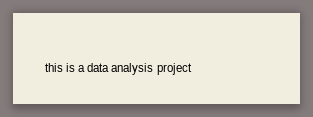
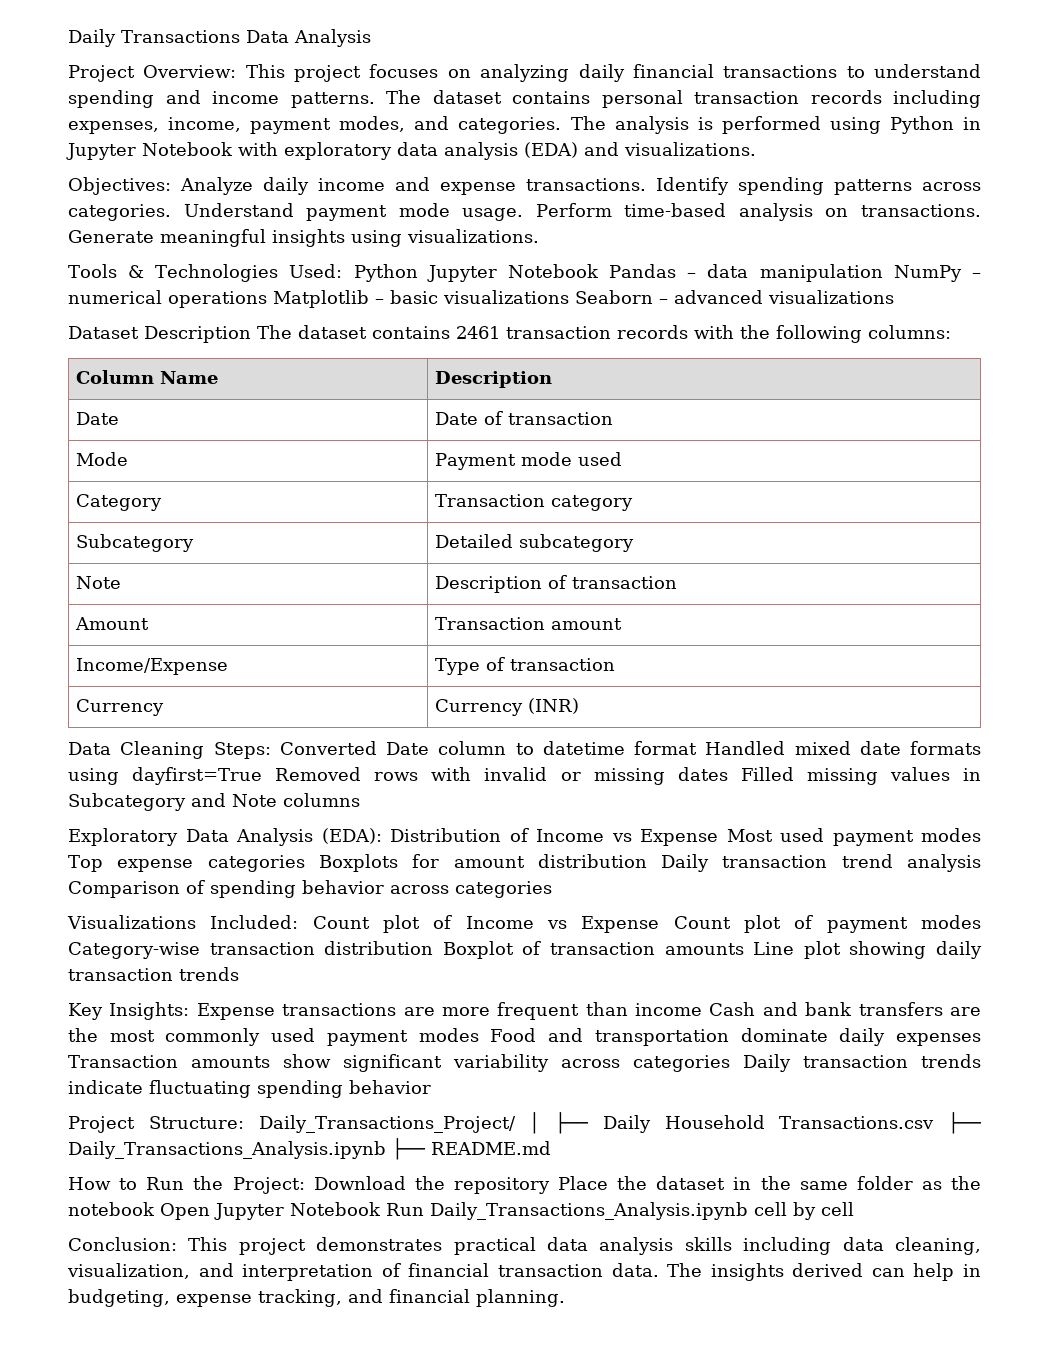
[45,63,192,75] this is a data analysis project -> [68,29,371,47] [68,64,982,82] [68,90,981,108] [68,116,982,134] [66,142,756,160] [68,177,981,195] [68,203,981,221] [68,229,539,247] [68,264,981,282] [68,290,894,308] [68,325,951,343] [75,370,218,384] [434,371,552,388] [75,412,119,425] [434,411,613,425] [75,452,128,466] [434,452,622,470] [75,494,162,511] [434,494,633,511] [75,534,194,552] [434,534,634,552] [75,576,121,589] [434,575,677,593] [74,617,149,630] [434,617,622,630] [75,658,228,675] [434,657,615,675] [75,699,164,716] [434,698,579,716] [68,741,981,759] [68,767,982,785] [68,793,360,811] [68,828,981,846] [68,854,982,872] [68,880,552,898] [67,915,982,933] [68,941,983,959] [68,967,239,981] [68,1002,981,1020] [68,1028,981,1046] [68,1054,981,1072] [68,1080,431,1098] [68,1112,982,1134] [68,1138,551,1160] [68,1176,981,1194] [68,1202,854,1220] [68,1237,981,1255] [67,1263,982,1281] [68,1289,565,1307] Daily Transactions Data Analysis // Project Overview: This project focuses on analyzing daily financial transactions to understand spending and income patterns. The dataset contains personal transaction records including expenses, income, payment modes, and categories. The analysis is performed using Python in Jupyter Notebook with exploratory data analysis (EDA) and visualizations. // Objectives: Analyze daily income and expense transactions. Identify spending patterns across categories. Understand payment mode usage. Perform time-based analysis on transactions. Generate meaningful insights using visualizations. // Tools & Technologies Used: Python Jupyter Notebook Pandas – data manipulation NumPy – numerical operations Matplotlib – basic visualizations Seaborn – advanced visualizations // Dataset Description The dataset contains 2461 transaction records with the following columns: // Column Name | Description // Date | Date of transaction // Mode | Payment mode used // Category | Transaction category // Subcategory | Detailed subcategory // Note | Description of transaction // Amount | Transaction amount // Income/Expense | Type of transaction // Currency | Currency (INR) // Data Cleaning Steps: Converted Date column to datetime format Handled mixed date formats using dayfirst=True Removed rows with invalid or missing dates Filled missing values in Subcategory and Note columns // Exploratory Data Analysis (EDA): Distribution of Income vs Expense Most used payment modes Top expense categories Boxplots for amount distribution Daily transaction trend analysis Comparison of spending behavior across categories // Visualizations Included: Count plot of Income vs Expense Count plot of payment modes Category-wise transaction distribution Boxplot of transaction amounts Line plot showing daily transaction trends // Key Insights: Expense transactions are more frequent than income Cash and bank transfers are the most commonly used payment modes Food and transportation dominate daily expenses Transaction amounts show significant variability across categories Daily transaction trends indicate fluctuating spending behavior // Project Structure: Daily_Transactions_Project/ │ ├── Daily Household Transactions.csv ├── Daily_Transactions_Analysis.ipynb ├── README.md // How to Run the Project: Download the repository Place the dataset in the same folder as the notebook Open Jupyter Notebook Run Daily_Transactions_Analysis.ipynb cell by cell // Conclusion: This project demonstrates practical data analysis skills including data cleaning, visualization, and interpretation of financial transaction data. The insights derived can help in budgeting, expense tracking, and financial planning.

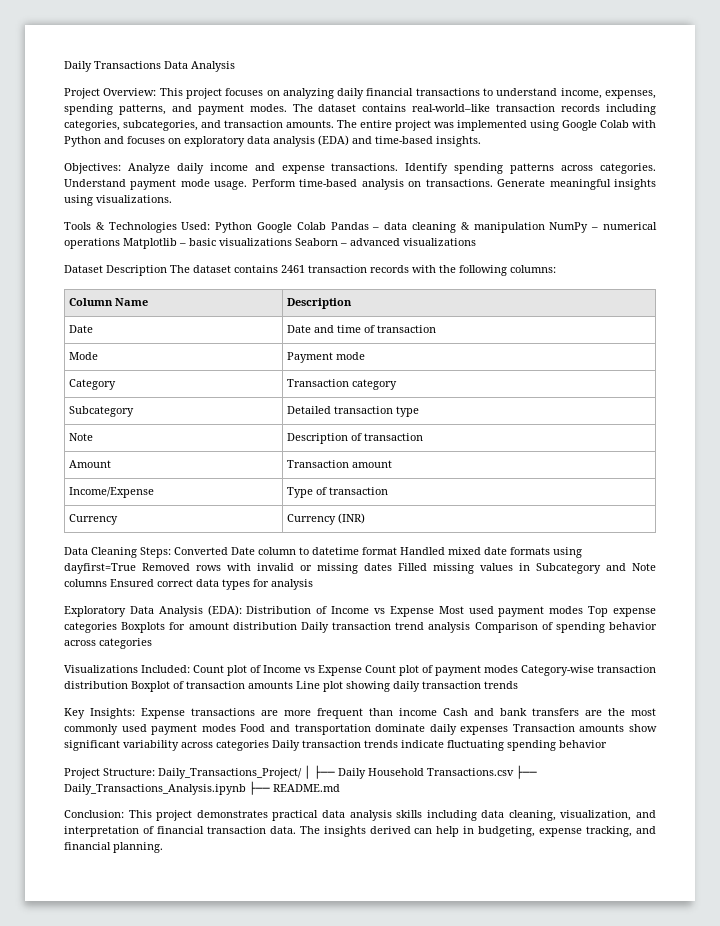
[68,90,683,108] spending and income patterns. The dataset contains personal -> [560,88,657,99] [64,104,491,115] income, expenses, spending patterns, and payment modes. The dataset contains real-world–like
[68,116,982,134] [66,142,278,160] expenses, income, payment modes, and categories. The analysis is performed using Python in Jupyter Notebook with -> [64,120,656,131] [64,136,181,147] categories, subcategories, and transaction amounts. The entire project was implemented using Google Colab with Python and focuses on
[624,142,756,156] visualizations. -> [375,136,481,147] time-based insights.
[426,264,599,282] Jupyter Notebook -> [257,222,326,233] Google Colab
(749, 271) none -> [412,222,470,233] cleaning &
(478, 418) none -> [313,325,361,333] and time
[577,452,622,466] used -> (365, 356) none
[518,534,634,552] subcategory -> [333,406,419,417] transaction type
(360, 800) none -> [110,579,313,590] Ensured correct data types for analysis
[68,1176,981,1194] [68,1202,854,1220] // How to Run the Project: Download the repository Place the dataset in the same folder as the notebook Open Jupyter Notebook Run Daily_Transactions_Analysis.ipynb cell by cell -> (340, 788) none

